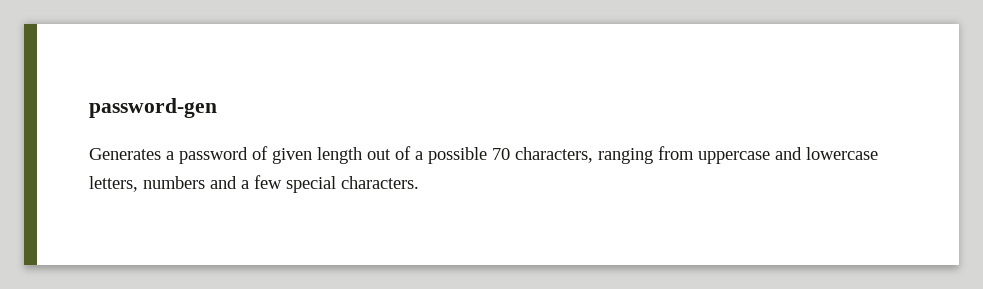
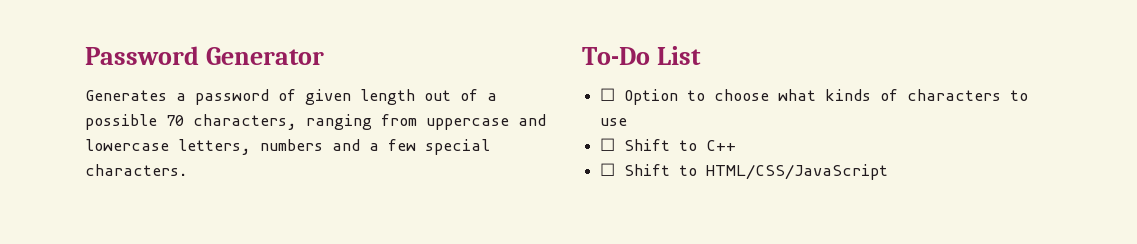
[89,98,217,118] password-gen -> [85,46,325,65] Password Generator
(419, 182) none -> [582,46,702,65] [600,88,1029,105] [600,118,628,126] [600,138,737,151] [600,163,889,180] // To-Do List // ☐ Option to choose what kinds of characters to use // ☐ Shift to C++ // ☐ Shift to HTML/CSS/JavaScript

